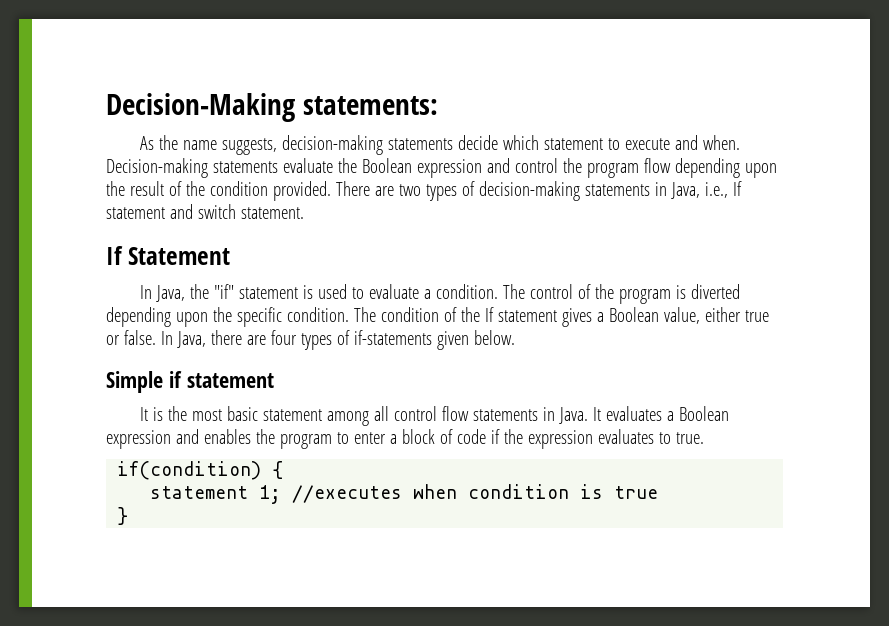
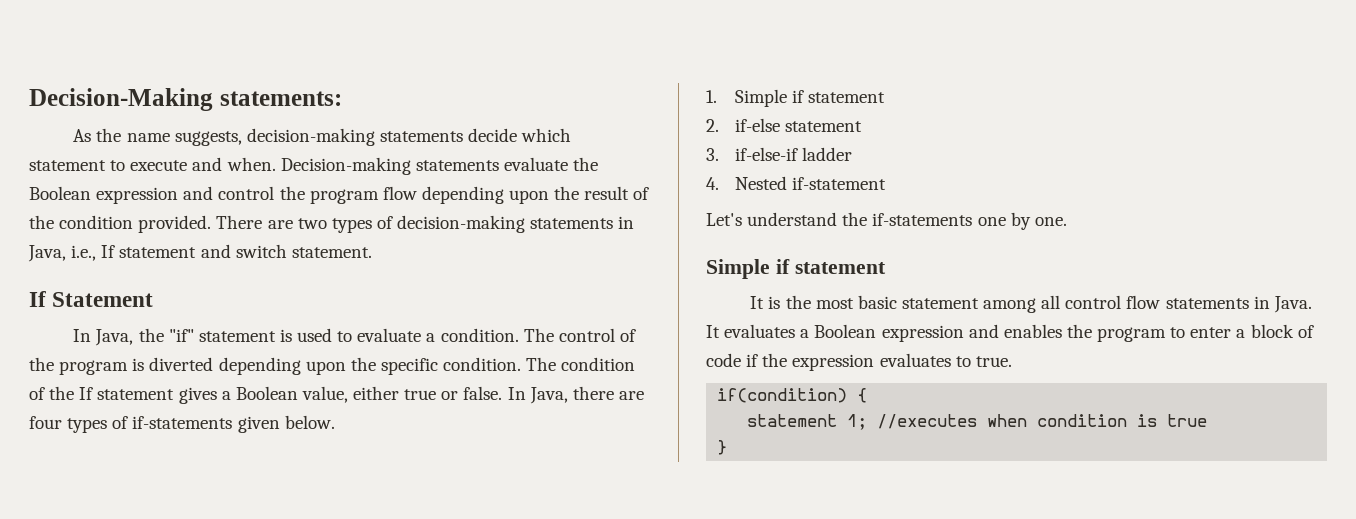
(515, 337) none -> [706,89,886,107] [706,118,863,132] [706,147,853,161] [706,176,887,190] [706,212,1067,230] // 1. Simple if statement // 2. if-else statement // 3. if-else-if ladder // 4. Nested if-statement // Let's understand the if-statements one by one.

